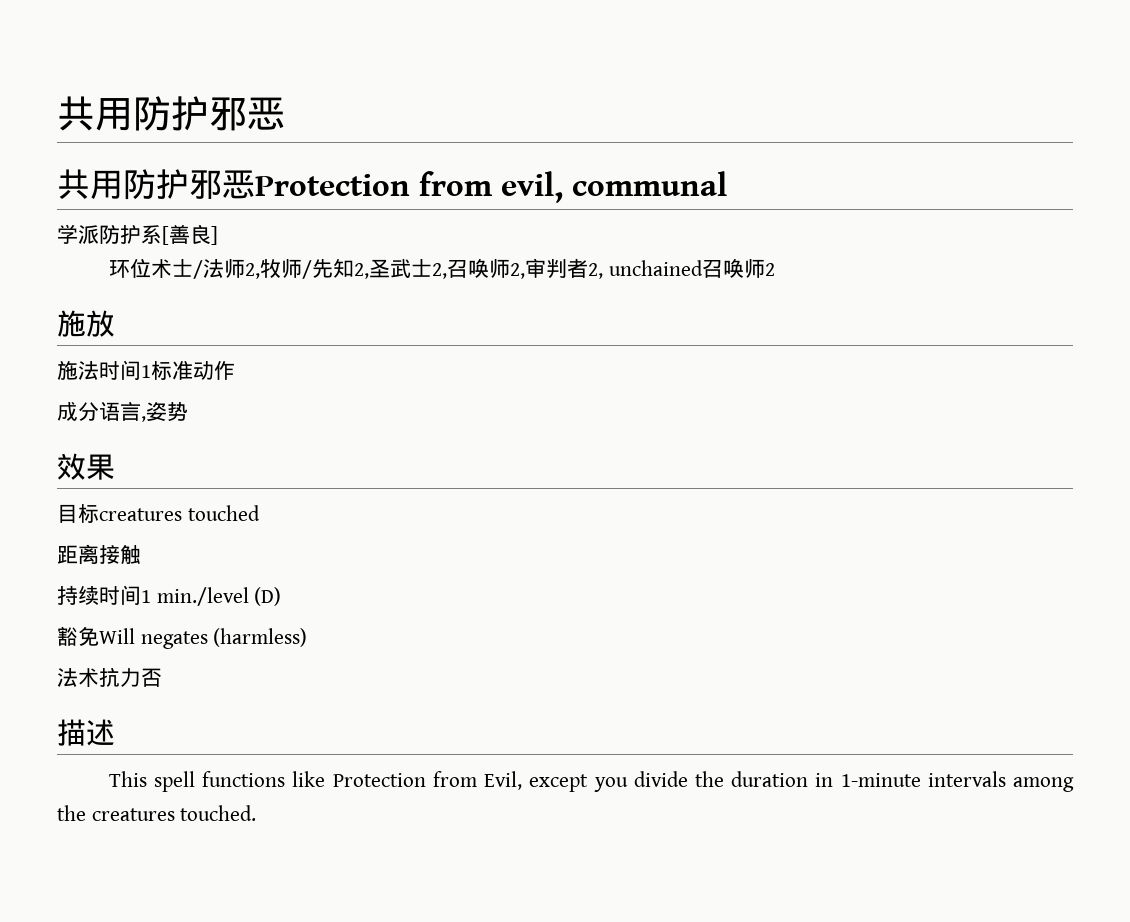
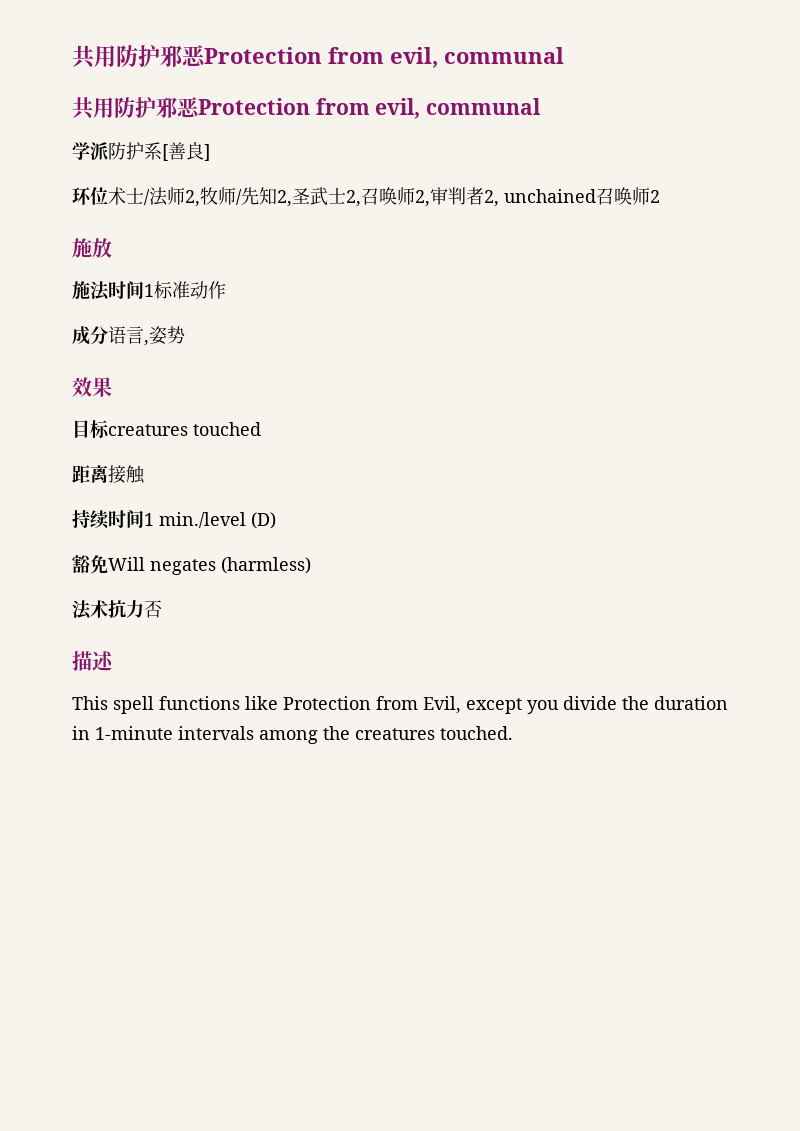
[57,96,285,131] 共用防护邪恶 -> [72,45,564,69] 共用防护邪恶Protection from evil, communal

